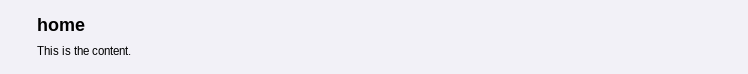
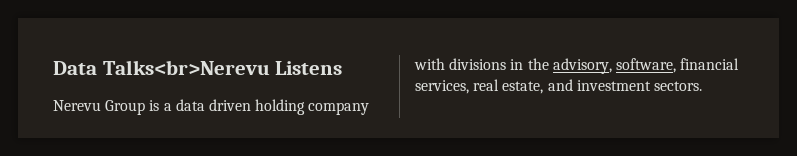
[37,18,85,31] [37,46,132,55] home // This is the content. -> [53,60,343,75] [53,99,370,115] [414,58,740,74] [415,79,702,94] Data Talks<br>Nerevu Listens // Nerevu Group is a data driven holding company with divisions in the advisory, software, financial services, real estate, and investment sectors.

